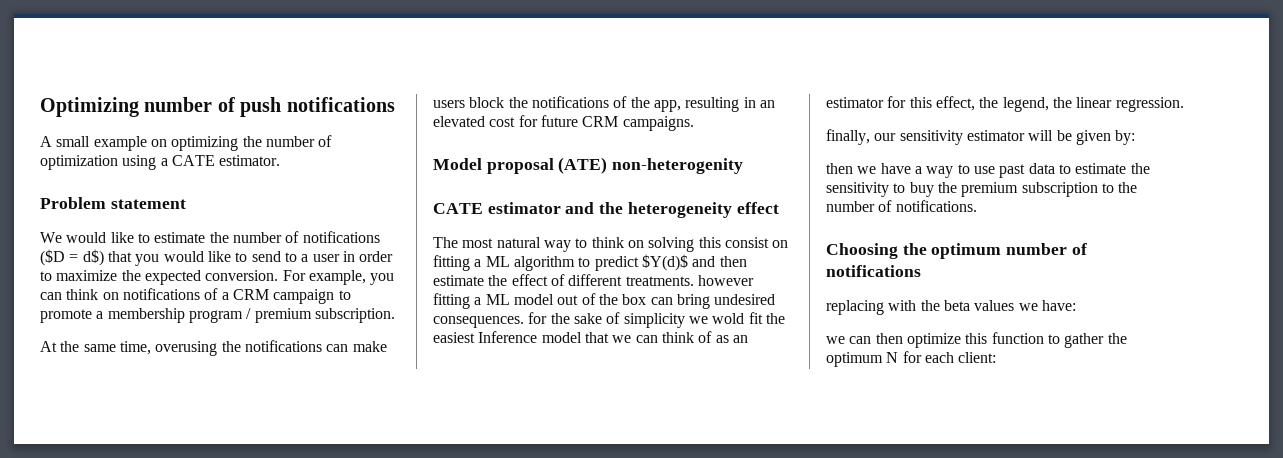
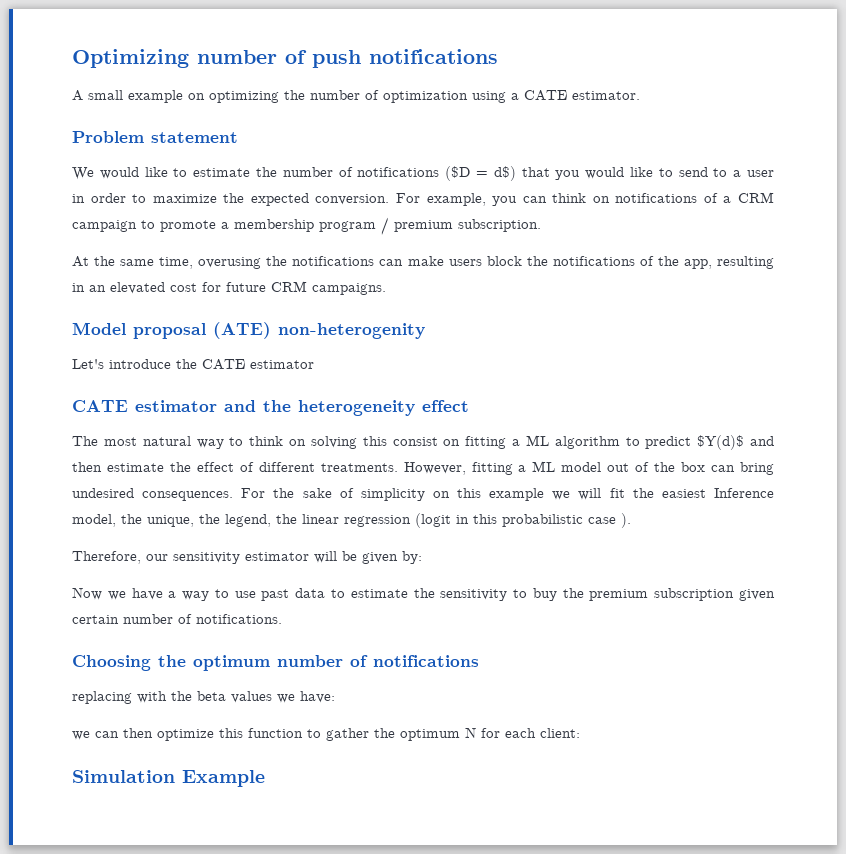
(744, 166) none -> [72,359,314,370] // Let's introduce the CATE estimator
[697,275,754,286] however -> [403,462,466,475] However,
[528,312,548,324] for -> [241,488,266,498] For
[688,312,785,324] [433,331,748,343] [826,96,1184,112] [826,129,870,145] we wold fit the easiest Inference model that we can think of as an estimator for this effect, the legend, the linear regression. // finally, -> [432,488,774,501] [72,513,631,528] [72,551,141,564] on this example we will fit the easiest Inference model, the unique, the legend, the linear regression (logit in this probabilistic case ). // Therefore,
[826,163,853,174] then -> [72,587,102,600] Now
[1101,182,1138,193] to the -> [739,589,775,601] [72,615,119,624] given certain
(997, 357) none -> [72,770,265,787] // Simulation Example

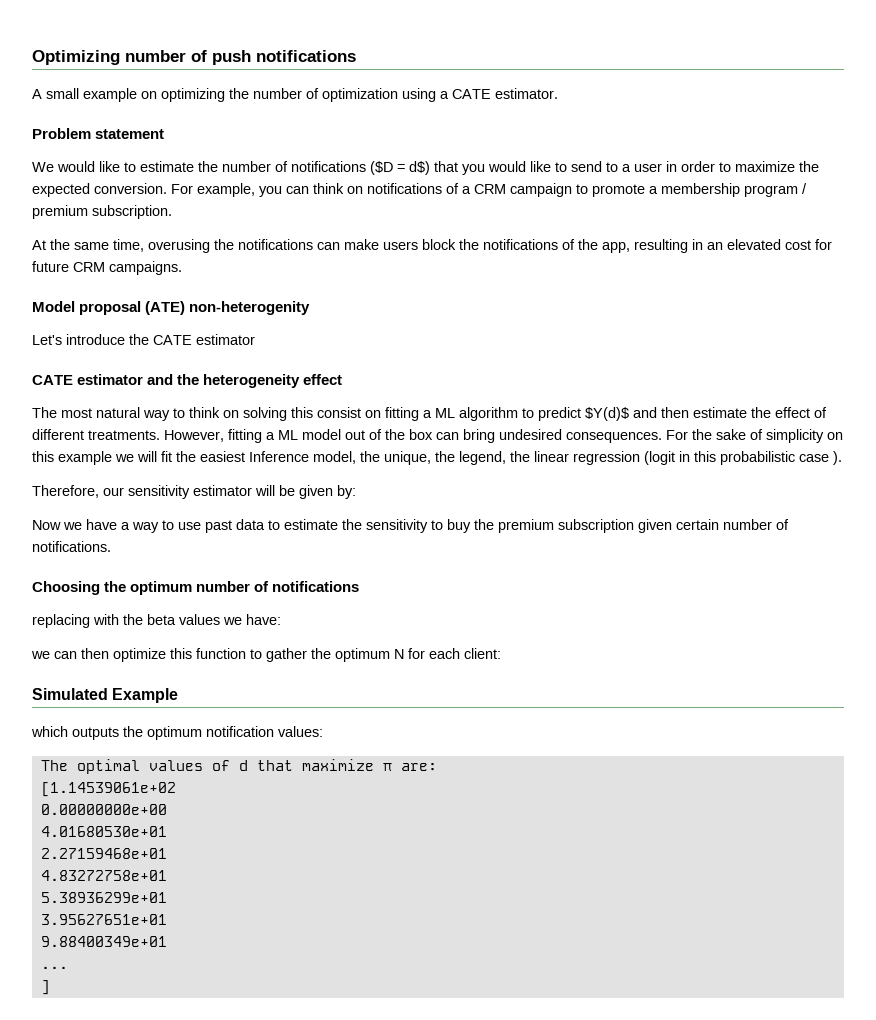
[72,770,175,783] Simulation -> [32,688,108,700] Simulated
(265, 778) none -> [31,726,323,740] [40,759,437,774] [40,782,176,797] [40,804,167,815] [40,826,167,837] [40,848,167,859] [40,870,167,881] [40,892,167,903] [40,914,167,925] [40,936,167,947] [40,966,68,969] [40,980,50,995] // which outputs the optimum notification values: // The optimal values of d that maximize π are: // [1.14539061e+02 // 0.00000000e+00 // 4.01680530e+01 // 2.27159468e+01 // 4.83272758e+01 // 5.38936299e+01 // 3.95627651e+01 // 9.88400349e+01 // ... // ]

